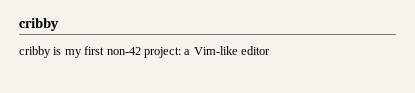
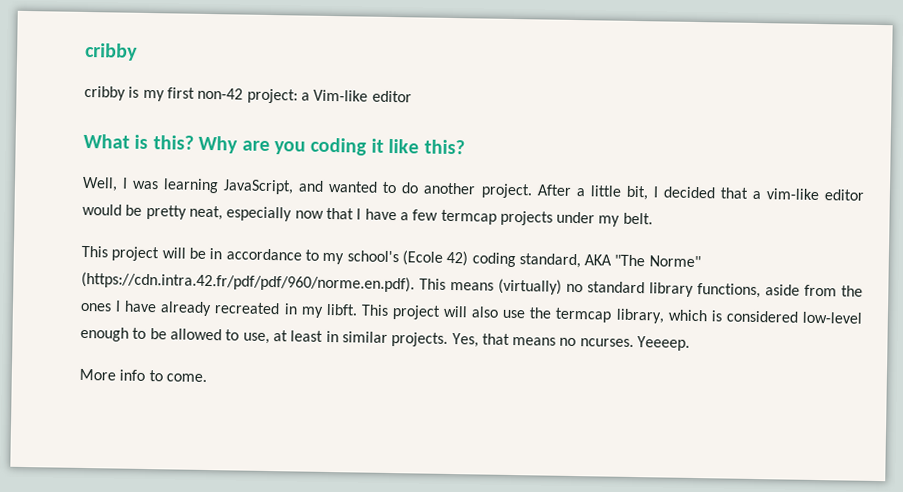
(270, 50) none -> [83,133,465,156] [82,176,864,201] [82,203,653,227] [81,245,701,269] [81,271,863,299] [80,300,862,324] [80,326,691,351] [79,368,207,383] // What is this? Why are you coding it like this? // Well, I was learning JavaScript, and wanted to do another project. After a little bit, I decided that a vim-like editor would be pretty neat, especially now that I have a few termcap projects under my belt. // This project will be in accordance to my school's (Ecole 42) coding standard, AKA "The Norme" (https://cdn.intra.42.fr/pdf/pdf/960/norme.en.pdf). This means (virtually) no standard library functions, aside from the ones I have already recreated in my libft. This project will also use the termcap library, which is considered low-level enough to be allowed to use, at least in similar projects. Yes, that means no ncurses. Yeeeep. // More info to come.

